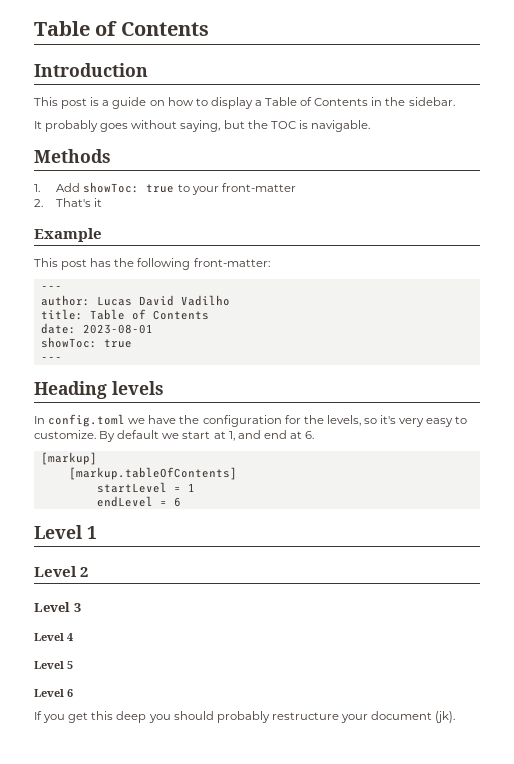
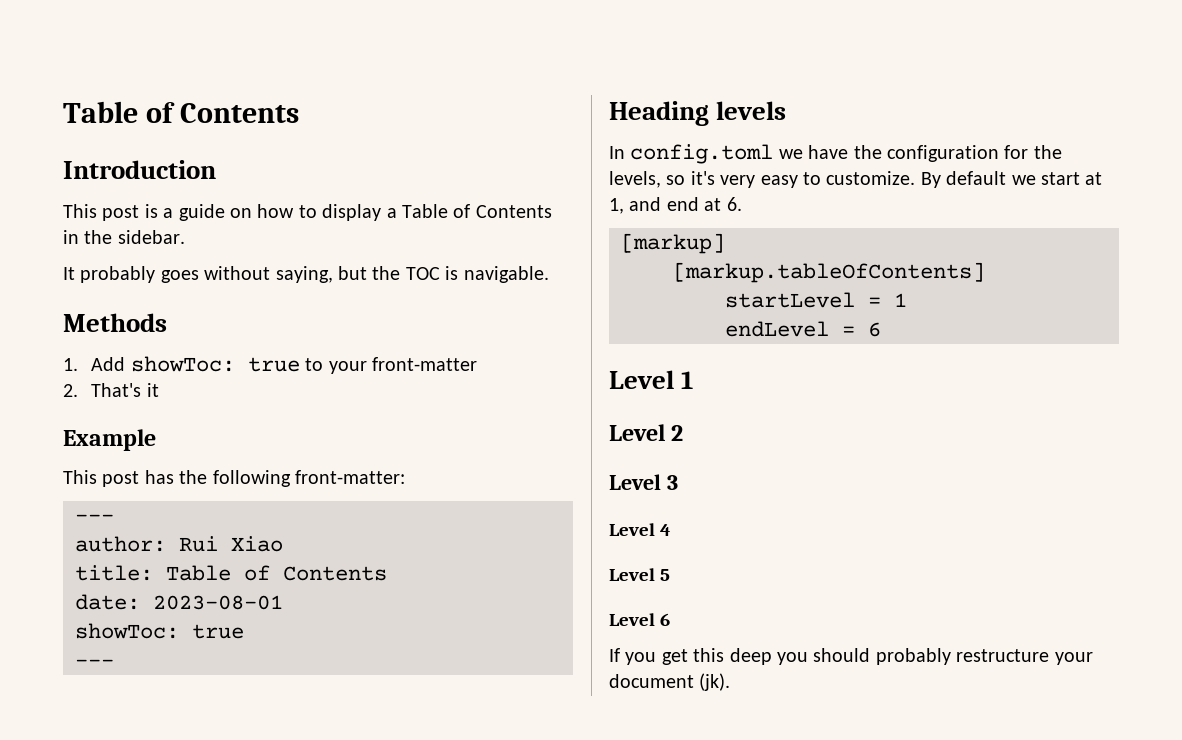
[96,295,230,306] Lucas David Vadilho -> [179,536,283,552] Rui Xiao

